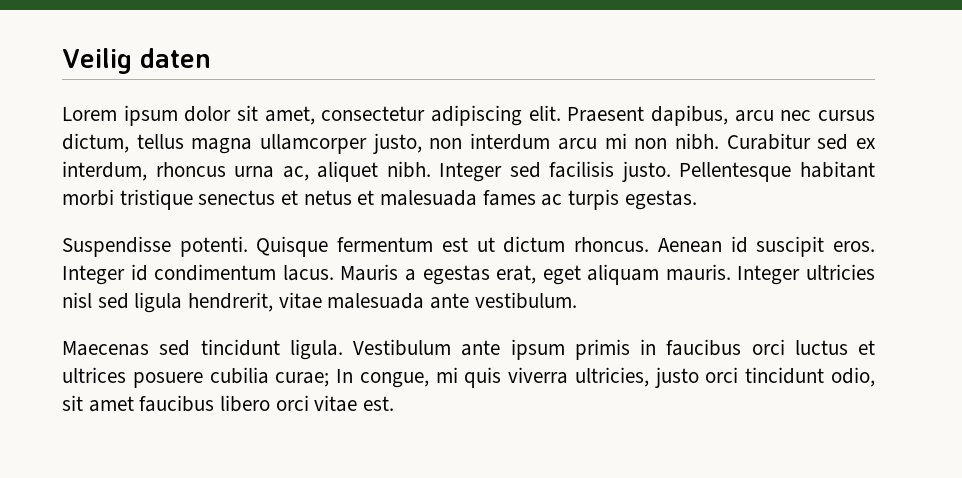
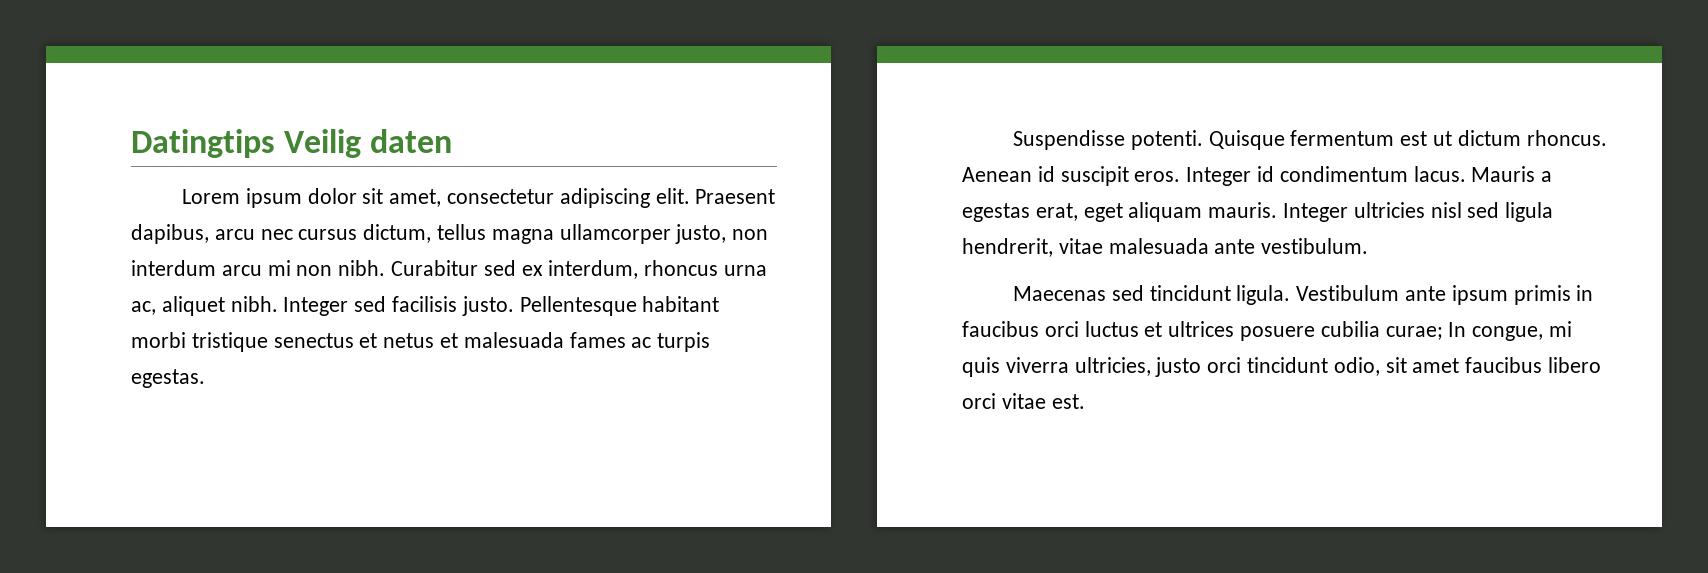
(62, 61) none -> [131,129,275,158] Datingtips

